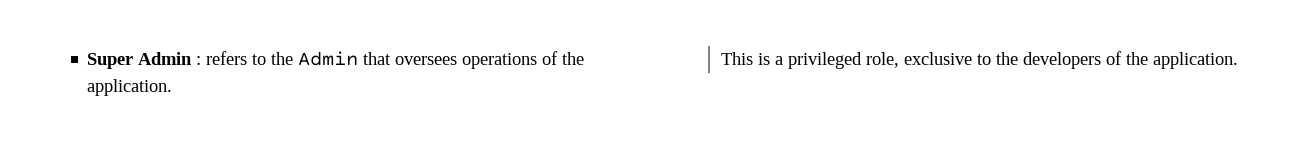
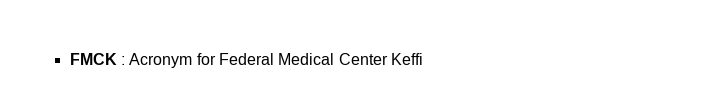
[87,51,585,69] [87,79,173,96] [720,51,1238,69] Super Admin : refers to the Admin that oversees operations of the application. // This is a privileged role, exclusive to the developers of the application. -> [69,53,423,68] FMCK : Acronym for Federal Medical Center Keffi

